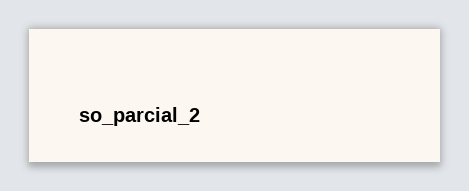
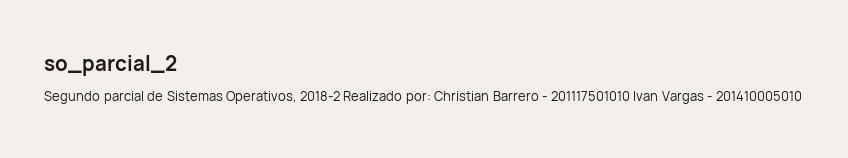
(200, 116) none -> [44,91,802,104] // Segundo parcial de Sistemas Operativos, 2018-2 Realizado por: Christian Barrero - 201117501010 Ivan Vargas - 201410005010

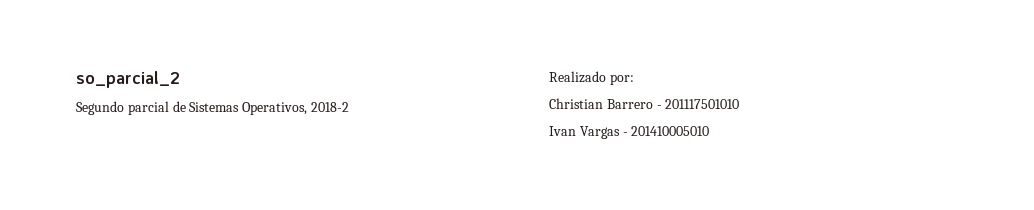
(340, 96) none -> (349, 107) //
(431, 98) none -> (634, 79) //
(630, 96) none -> (740, 104) //

